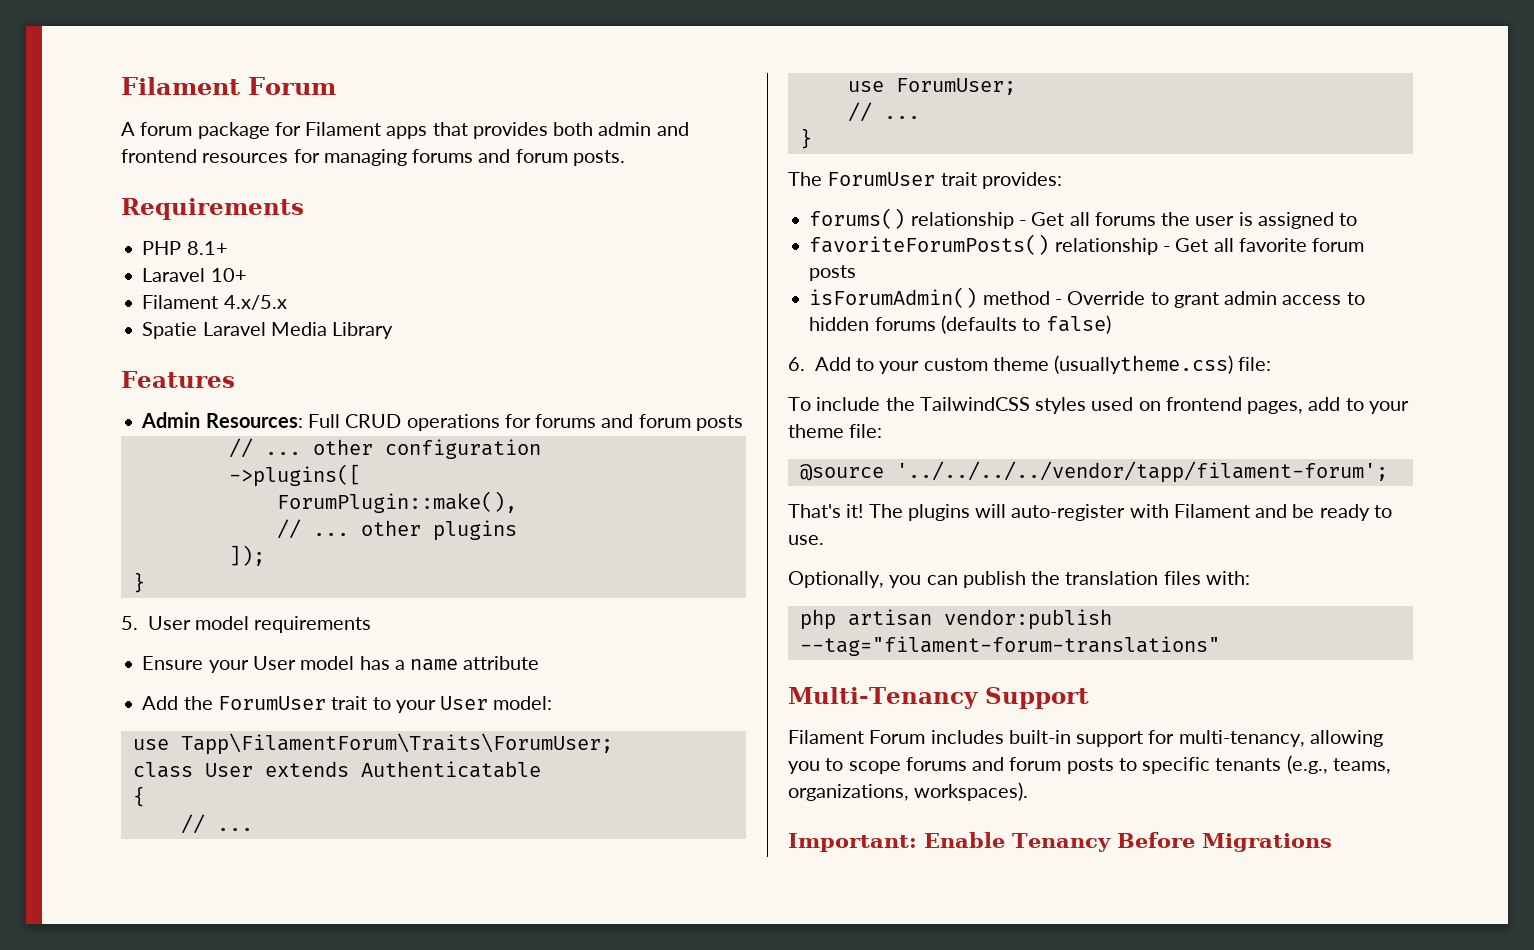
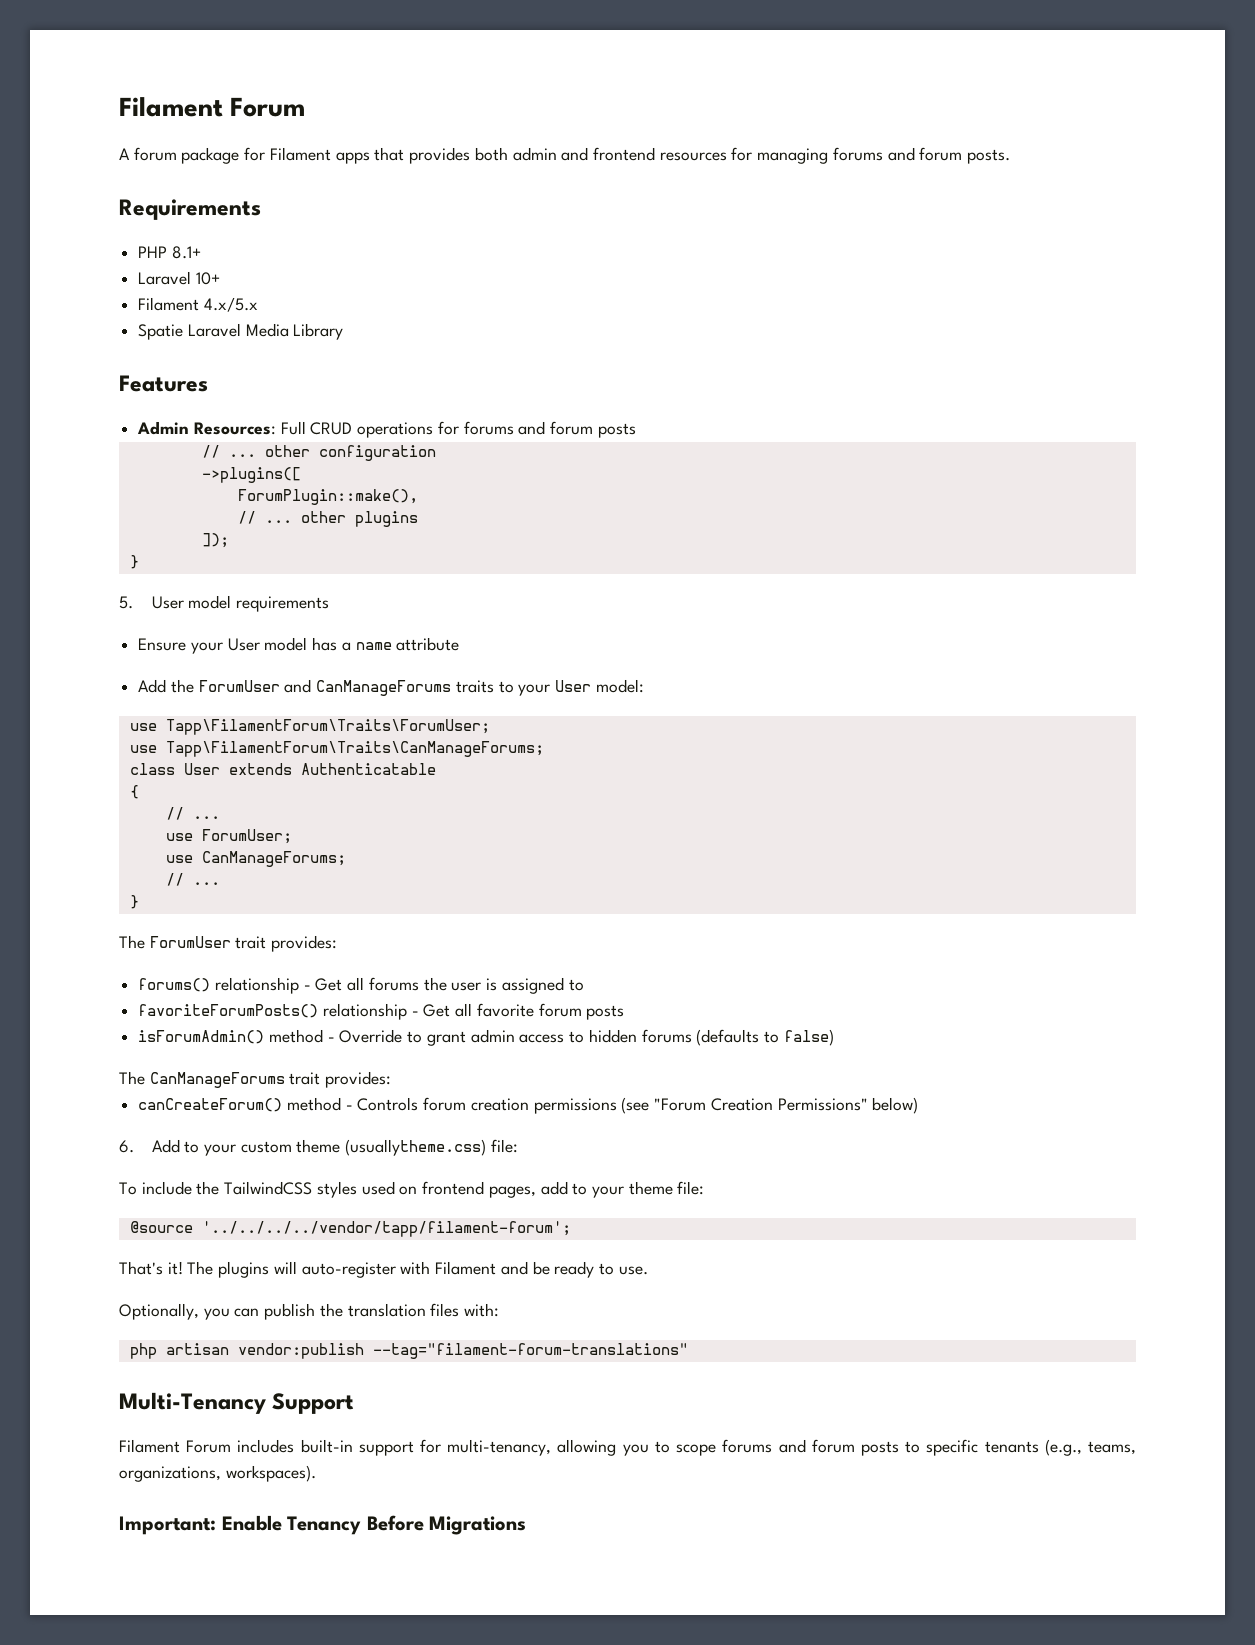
[331,696,368,710] trait -> [284,679,494,696] and CanManageForums traits
(613, 744) none -> [129,741,544,757] // use Tapp\FilamentForum\Traits\CanManageForums;
(1016, 86) none -> [165,851,346,867] // use CanManageForums;
(1111, 324) none -> [119,1071,392,1088] [138,1097,919,1114] // The CanManageForums trait provides: // canCreateForum() method - Controls forum creation permissions (see "Forum Creation Permissions" below)

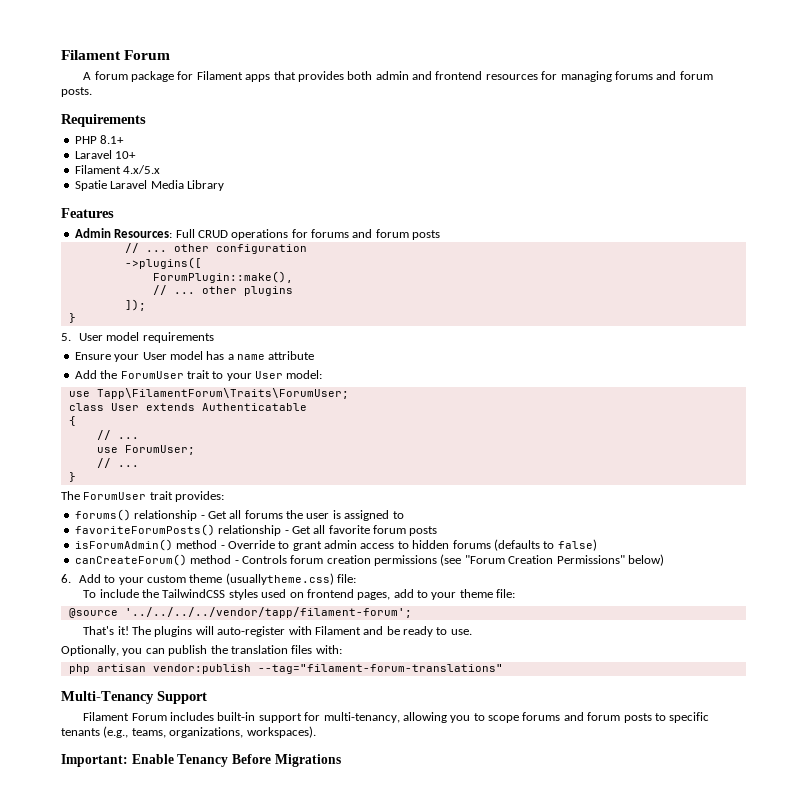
[284,679,494,696] and CanManageForums traits -> [186,370,210,379] trait
[129,741,544,757] // use Tapp\FilamentForum\Traits\CanManageForums; -> (349, 393) none
[165,851,346,867] // use CanManageForums; -> (195, 450) none
[119,1071,392,1088] // The CanManageForums trait provides: -> (597, 545) none

